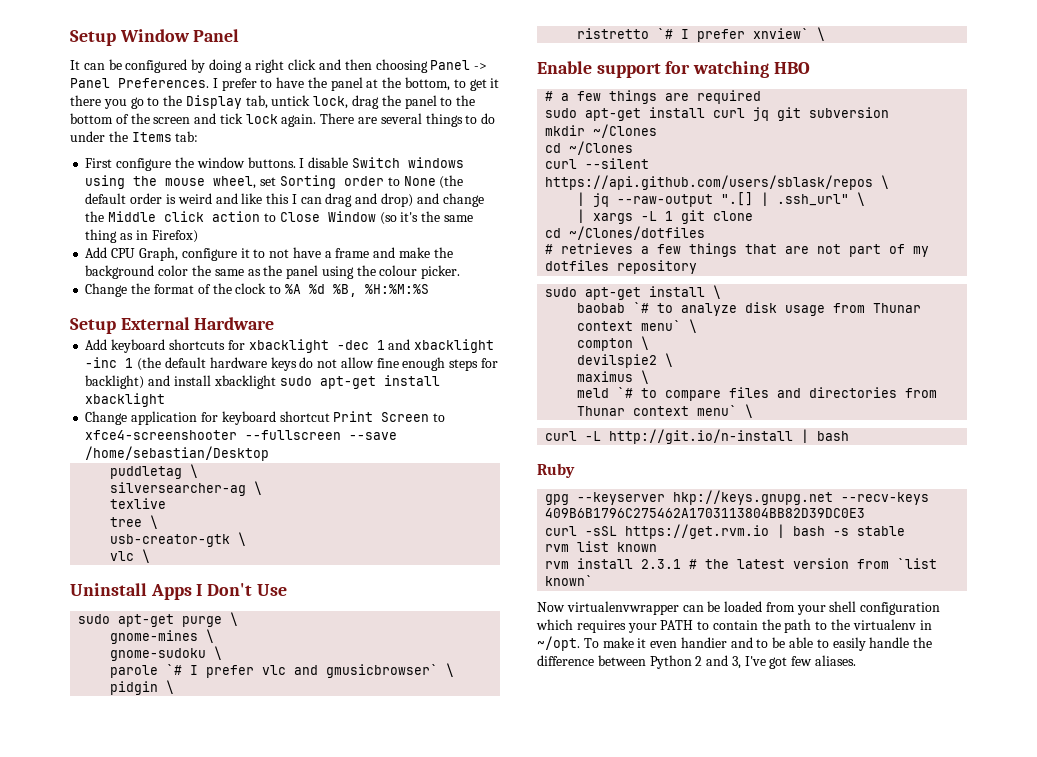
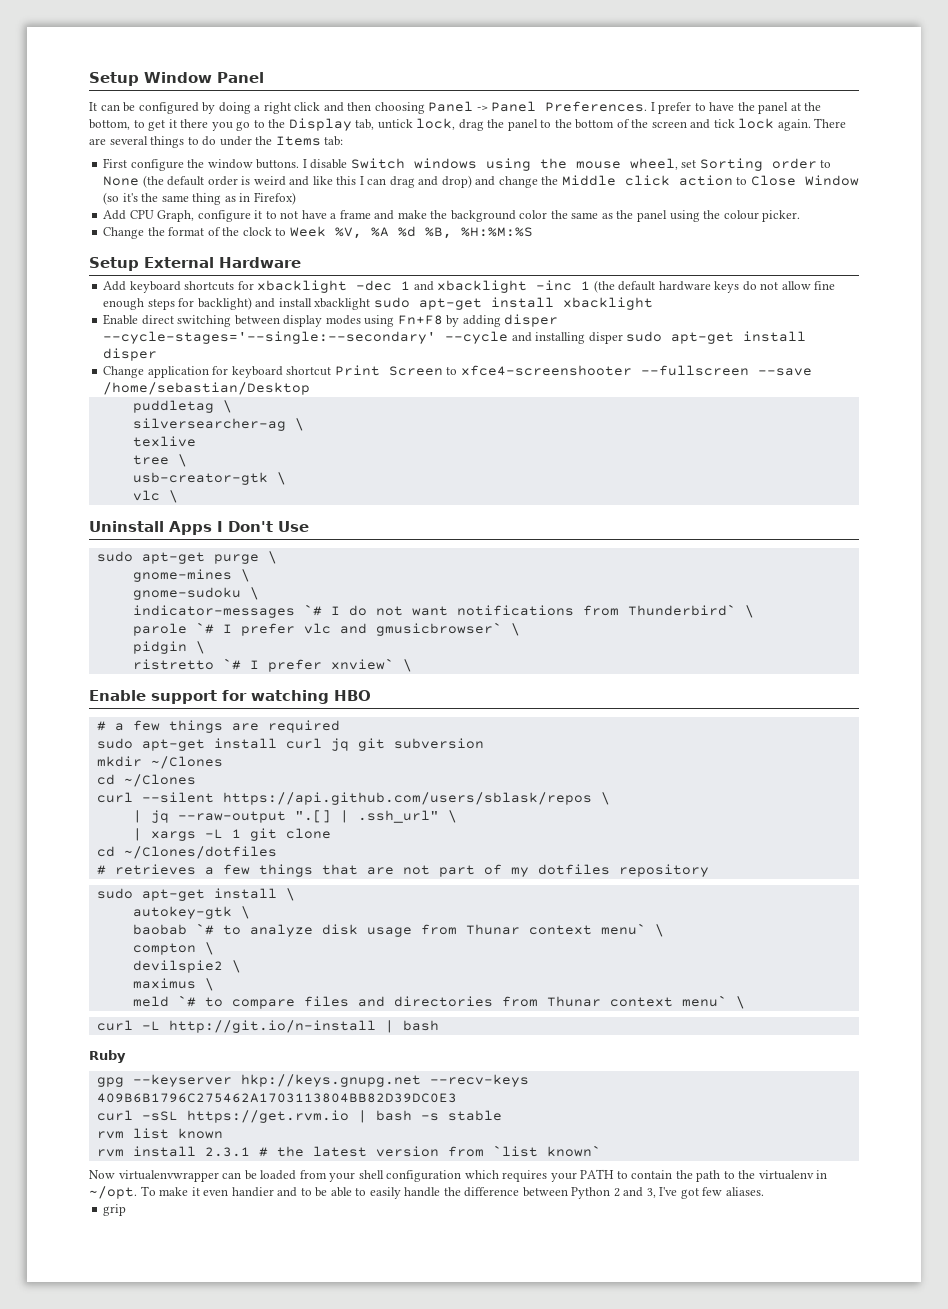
(282, 289) none -> [289,226,362,239] Week %V,
(166, 400) none -> [103,314,559,327] [103,331,807,344] [103,348,158,361] // Enable direct switching between display modes using Fn+F8 by adding disper --cycle-stages='--single:--secondary' --cycle and installing disper sudo apt-get install disper
(223, 653) none -> [132,604,754,618] // indicator-messages `# I do not want notifications from Thunderbird` \
(722, 292) none -> [132,906,250,919] // autokey-gtk \
(857, 660) none -> [103,1204,127,1216] // grip

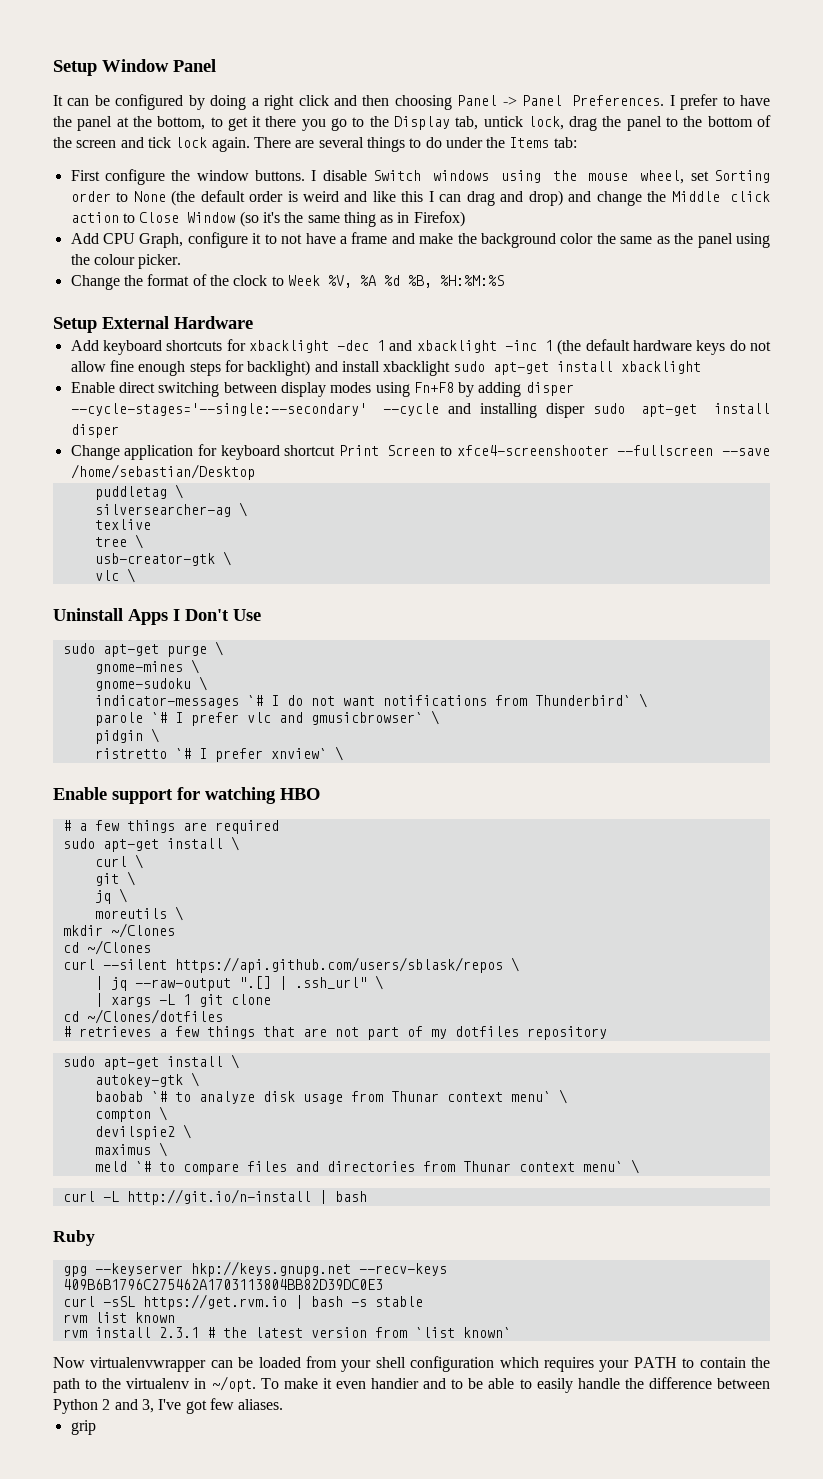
[285,738,484,751] curl jq git subversion -> [230,836,239,851] [94,854,143,869] [94,871,135,886] [94,888,127,904] [94,906,183,921] \ // curl \ // git \ // jq \ // moreutils \

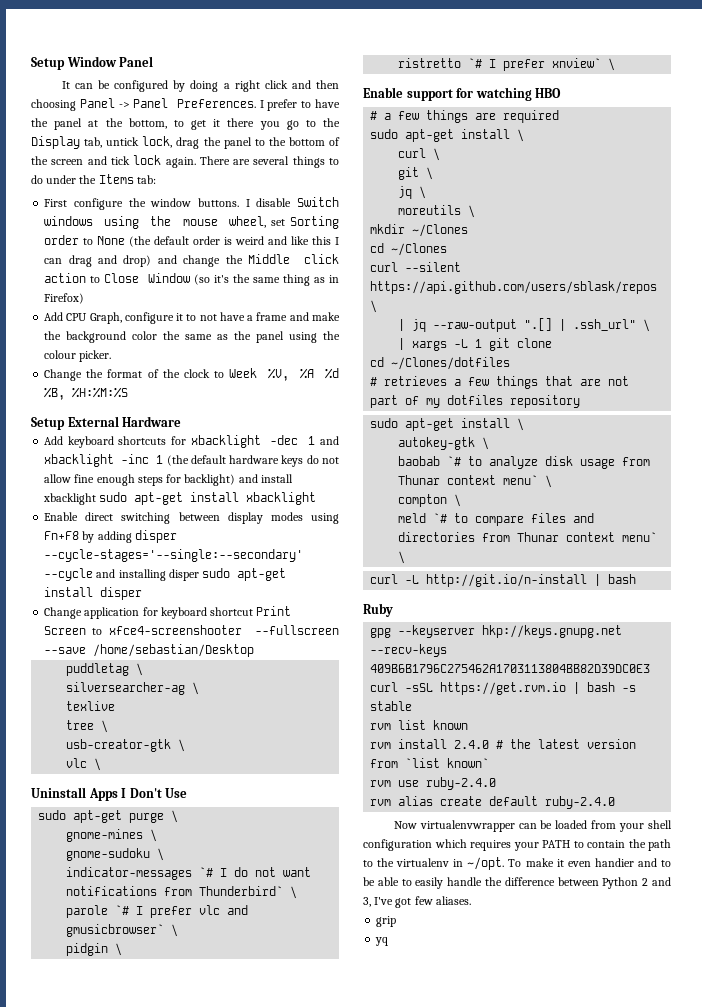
[94,1124,191,1140] [94,1142,167,1157] // devilspie2 \ // maximus \ -> (462, 500) none
[158,1327,199,1338] 2.3.1 -> [454,740,490,749] 2.4.0
(511, 1332) none -> [370,777,497,790] [370,796,616,809] // rvm use ruby-2.4.0 // rvm alias create default ruby-2.4.0
(96, 1427) none -> [375,937,389,946] // yq

